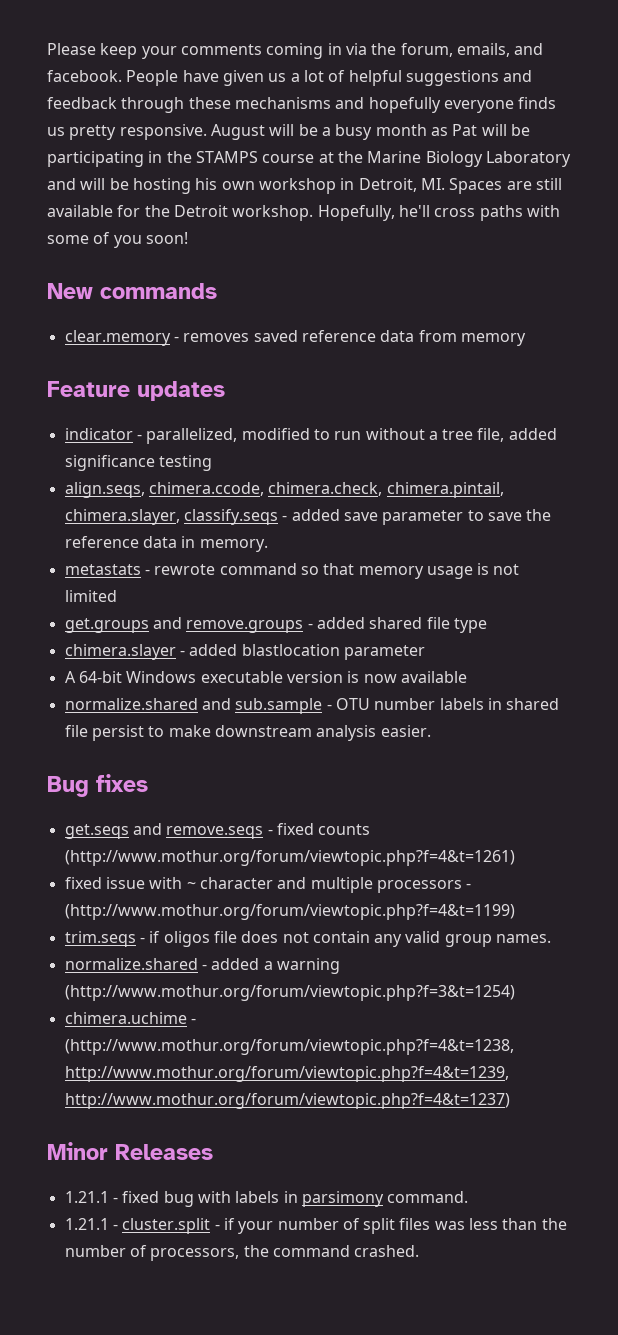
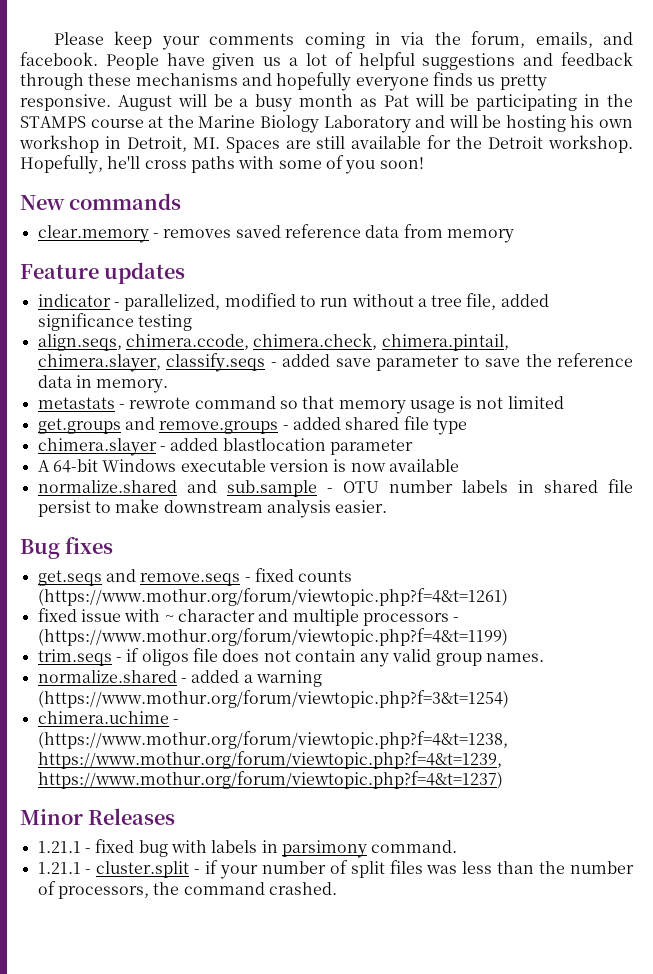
[64,850,515,866] (http://www.mothur.org/forum/viewtopic.php?f=4&t=1261) -> [37,588,508,606] (https://www.mothur.org/forum/viewtopic.php?f=4&t=1261)
[64,904,515,920] (http://www.mothur.org/forum/viewtopic.php?f=4&t=1199) -> [37,628,508,646] (https://www.mothur.org/forum/viewtopic.php?f=4&t=1199)
[64,985,515,1001] (http://www.mothur.org/forum/viewtopic.php?f=3&t=1254) -> [37,690,509,708] (https://www.mothur.org/forum/viewtopic.php?f=3&t=1254)
[64,1039,514,1055] [64,1066,509,1082] [64,1093,510,1109] (http://www.mothur.org/forum/viewtopic.php?f=4&t=1238, http://www.mothur.org/forum/viewtopic.php?f=4&t=1239, http://www.mothur.org/forum/viewtopic.php?f=4&t=1237) -> [37,731,508,749] [37,751,502,769] [37,771,503,789] (https://www.mothur.org/forum/viewtopic.php?f=4&t=1238, https://www.mothur.org/forum/viewtopic.php?f=4&t=1239, https://www.mothur.org/forum/viewtopic.php?f=4&t=1237)

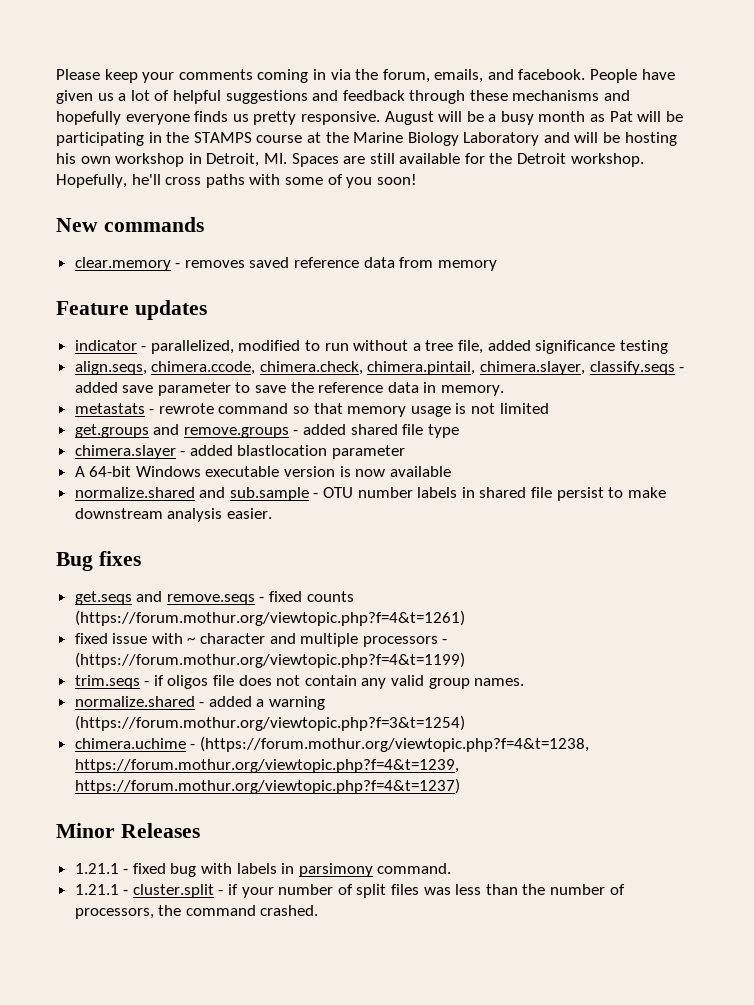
[37,588,508,606] (https://www.mothur.org/forum/viewtopic.php?f=4&t=1261) -> [74,610,465,626] (https://forum.mothur.org/viewtopic.php?f=4&t=1261)
[37,628,508,646] (https://www.mothur.org/forum/viewtopic.php?f=4&t=1199) -> [74,652,465,668] (https://forum.mothur.org/viewtopic.php?f=4&t=1199)
[37,690,509,708] (https://www.mothur.org/forum/viewtopic.php?f=3&t=1254) -> [74,715,465,731] (https://forum.mothur.org/viewtopic.php?f=3&t=1254)
[37,731,508,749] [37,751,502,769] [37,771,503,789] (https://www.mothur.org/forum/viewtopic.php?f=4&t=1238, https://www.mothur.org/forum/viewtopic.php?f=4&t=1239, https://www.mothur.org/forum/viewtopic.php?f=4&t=1237) -> [199,736,589,752] [74,759,459,773] [74,778,460,794] (https://forum.mothur.org/viewtopic.php?f=4&t=1238, https://forum.mothur.org/viewtopic.php?f=4&t=1239, https://forum.mothur.org/viewtopic.php?f=4&t=1237)

